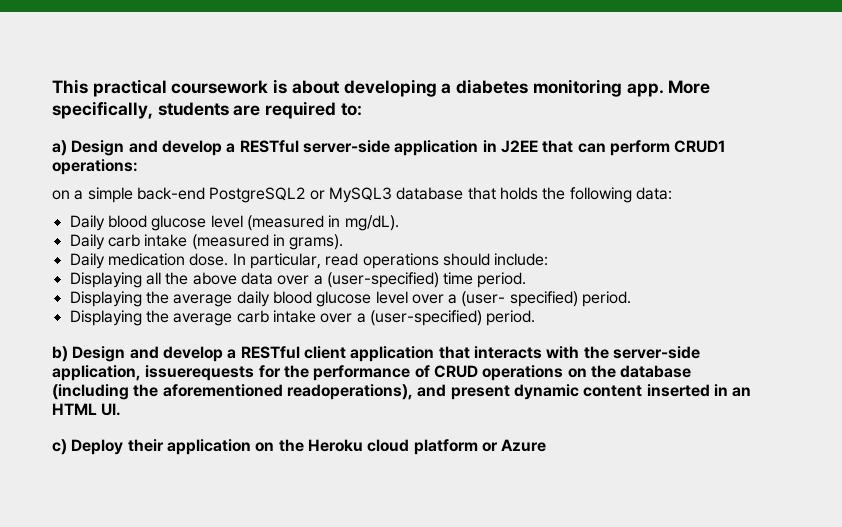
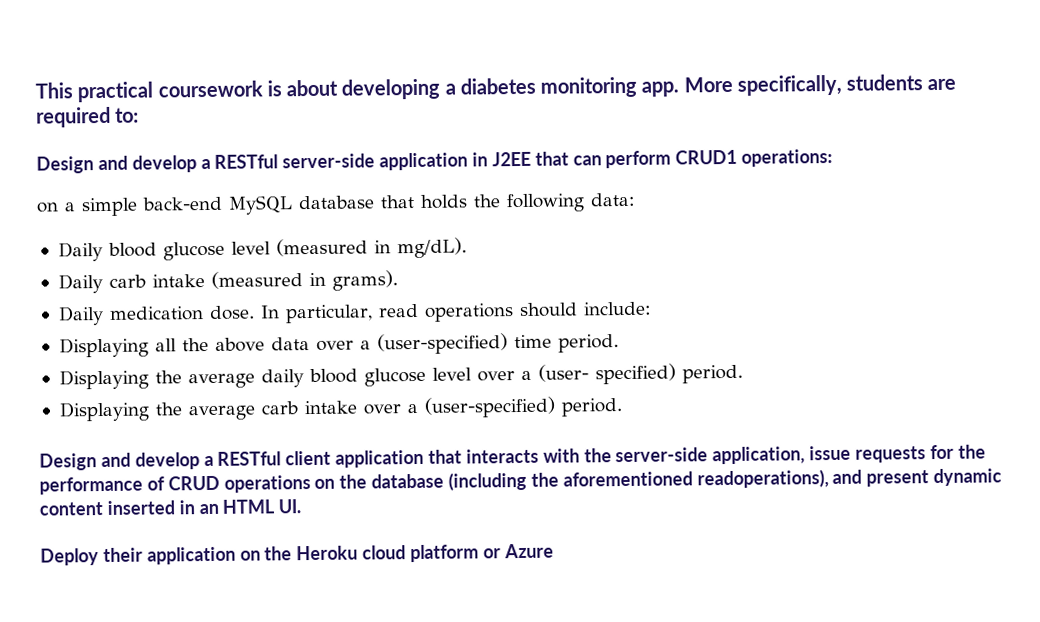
[52,140,67,156] a) -> (140, 115) none
[209,187,392,203] PostgreSQL2 or MySQL3 -> [228,195,293,215] MySQL
[52,346,68,362] b) -> (623, 407) none
[145,365,255,381] issuerequests -> [809,445,927,463] issue requests
[52,439,67,455] c) -> (302, 506) none

